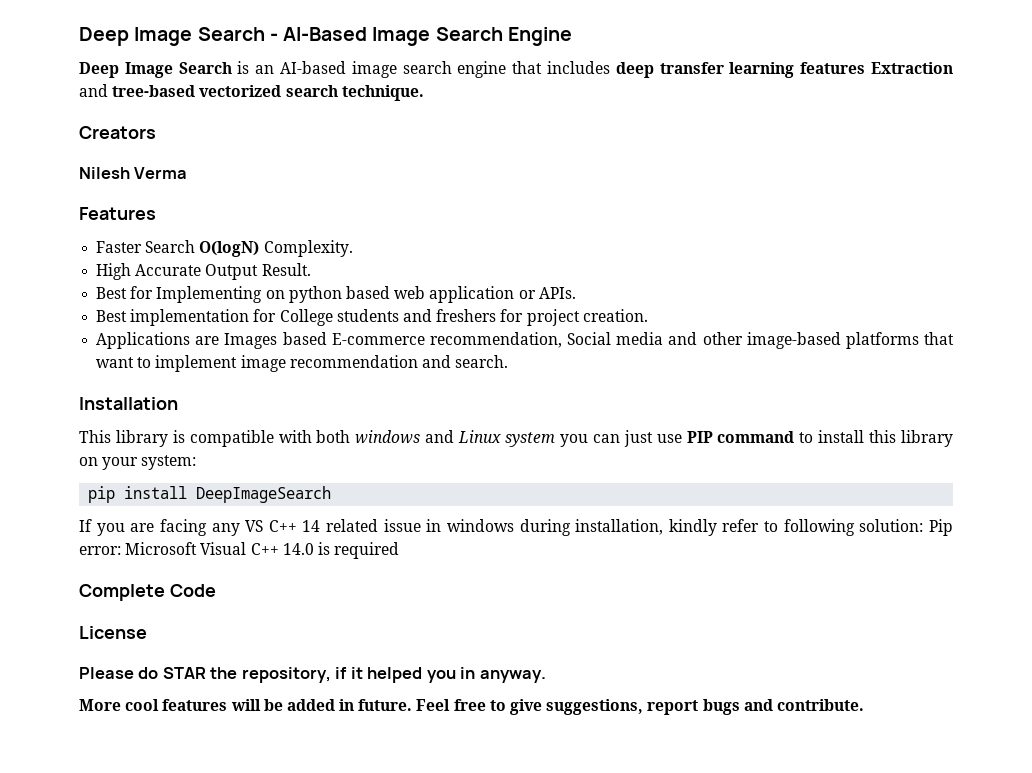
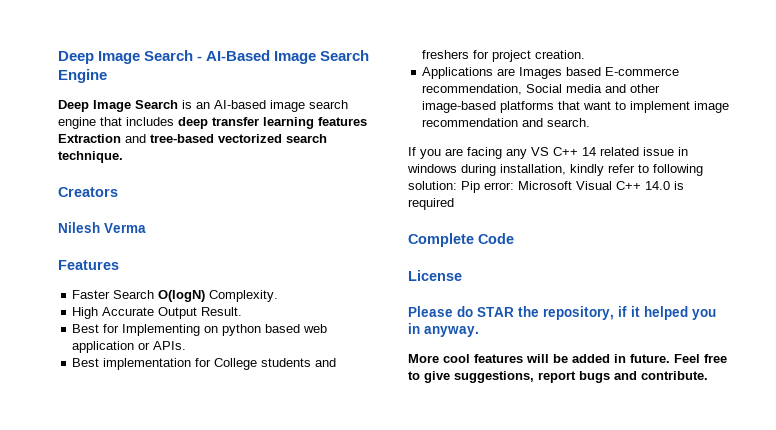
[79,397,178,410] [79,430,953,447] [79,455,197,470] [88,486,332,503] // Installation // This library is compatible with both windows and Linux system you can just use PIP command to install this library on your system: // pip install DeepImageSearch -> (591, 122) none

